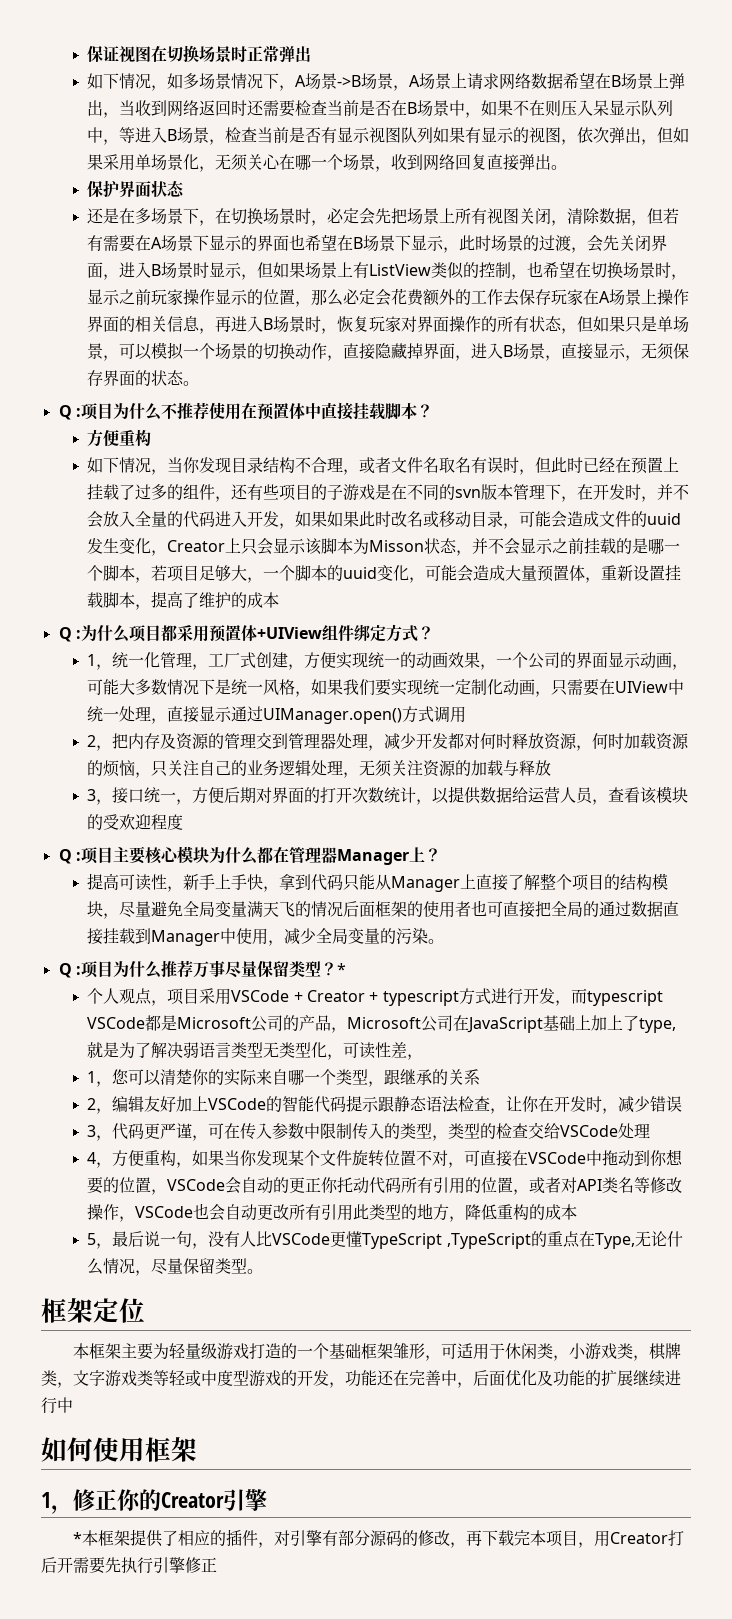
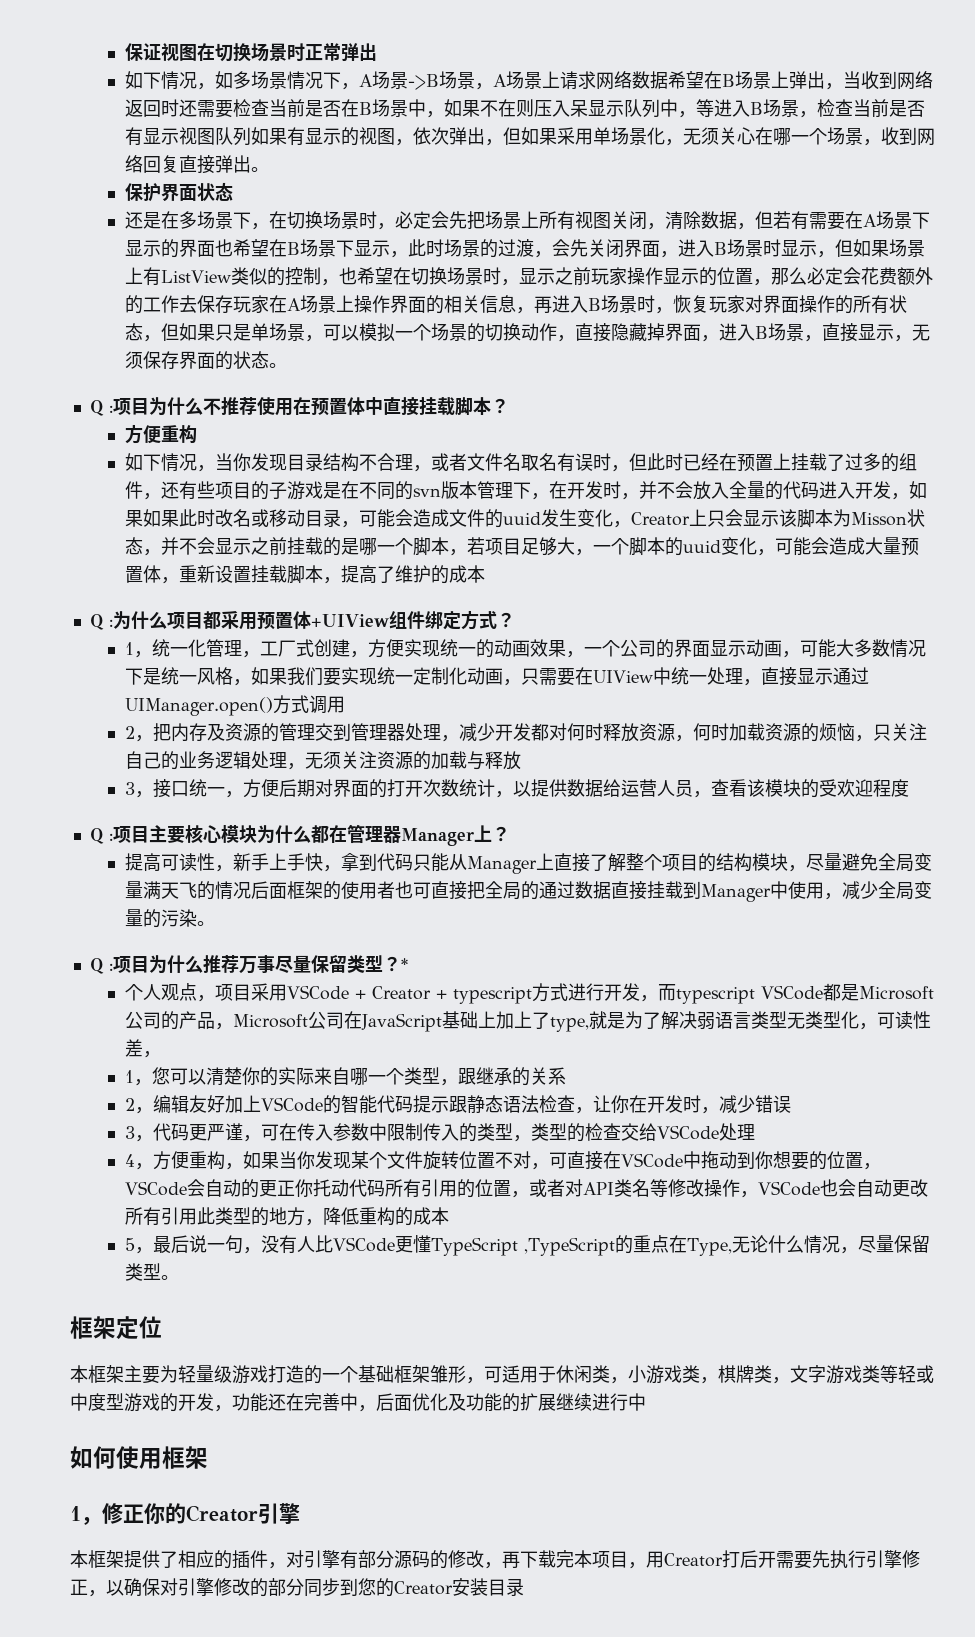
[72,1532,82,1544] * -> (300, 1513) none
(217, 1564) none -> [88,1578,524,1597] ，以确保对引擎修改的部分同步到您的Creator安装目录

